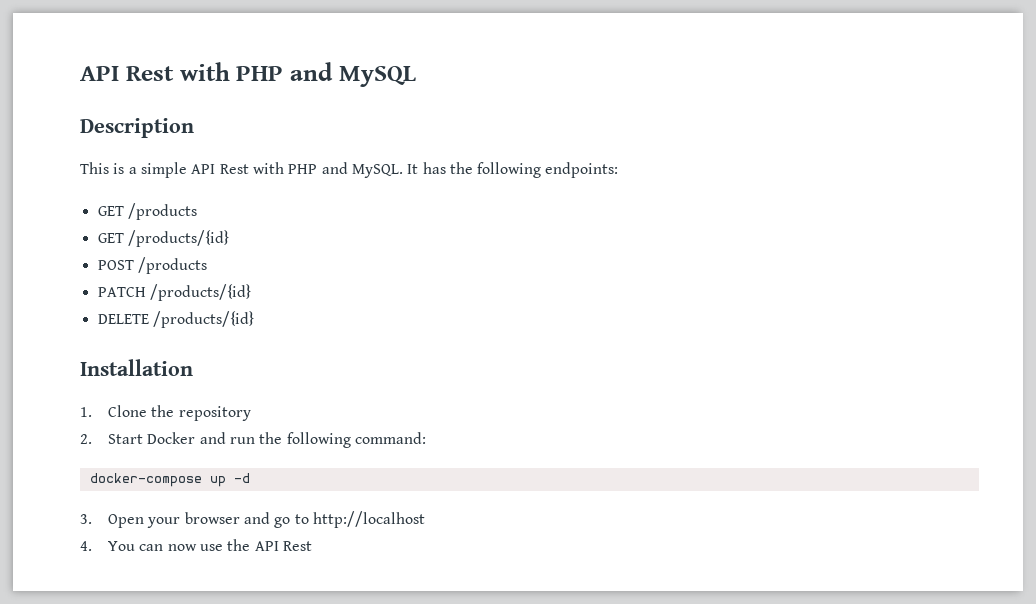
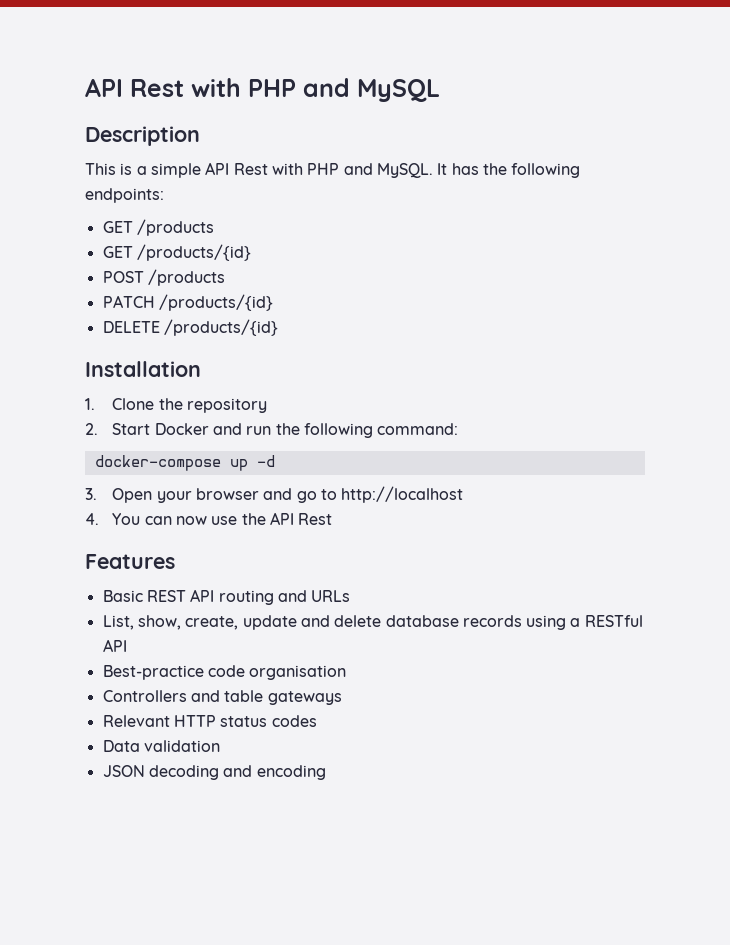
(312, 546) none -> [85,554,175,569] [102,589,351,605] [102,615,643,630] [102,639,127,652] [102,665,347,680] [102,690,342,705] [102,715,317,727] [102,740,220,752] [102,765,326,780] // Features // Basic REST API routing and URLs // List, show, create, update and delete database records using a RESTful API // Best-practice code organisation // Controllers and table gateways // Relevant HTTP status codes // Data validation // JSON decoding and encoding

